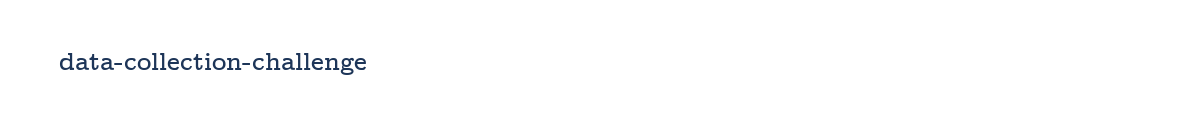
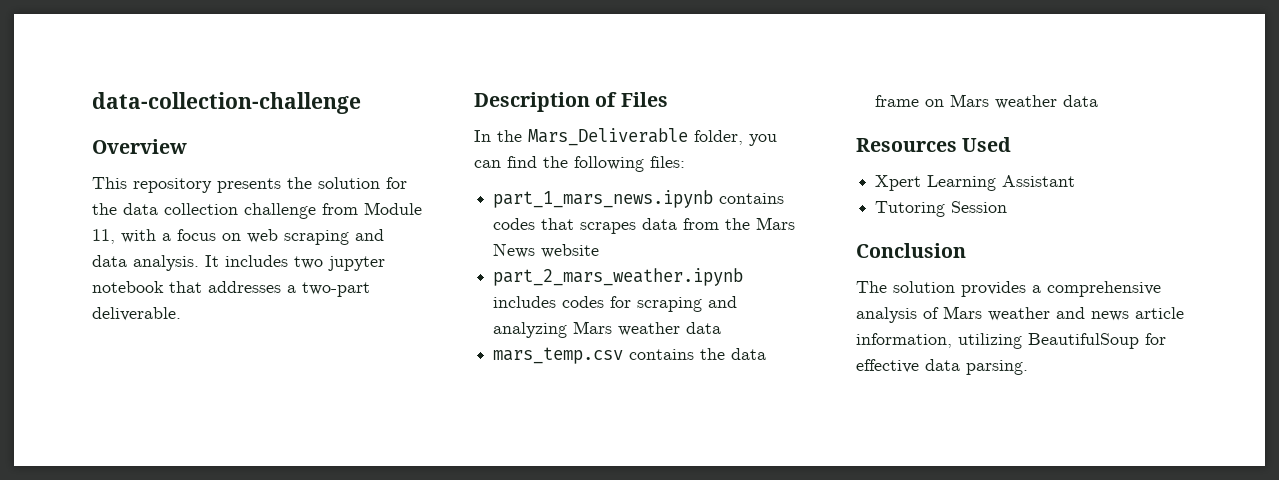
(367, 64) none -> [92,139,187,154] [92,177,407,193] [92,202,422,219] [92,229,384,245] [92,255,385,271] [92,281,370,297] [92,307,181,321] [474,92,668,112] [474,128,777,146] [474,156,685,172] [493,190,785,208] [493,217,796,234] [493,243,600,258] [493,268,744,286] [493,296,738,312] [493,321,722,338] [493,347,767,364] [875,94,1099,109] [856,137,1012,152] [875,175,1076,191] [875,201,1008,217] [856,243,966,258] [856,281,1161,297] [856,306,1184,323] [856,333,1166,349] [856,359,1028,375] // Overview // This repository presents the solution for the data collection challenge from Module 11, with a focus on web scraping and data analysis. It includes two jupyter notebook that addresses a two-part deliverable. // Description of Files // In the Mars_Deliverable folder, you can find the following files: // part_1_mars_news.ipynb contains codes that scrapes data from the Mars News website // part_2_mars_weather.ipynb includes codes for scraping and analyzing Mars weather data // mars_temp.csv contains the data frame on Mars weather data // Resources Used // Xpert Learning Assistant // Tutoring Session // Conclusion // The solution provides a comprehensive analysis of Mars weather and news article information, utilizing BeautifulSoup for effective data parsing.

